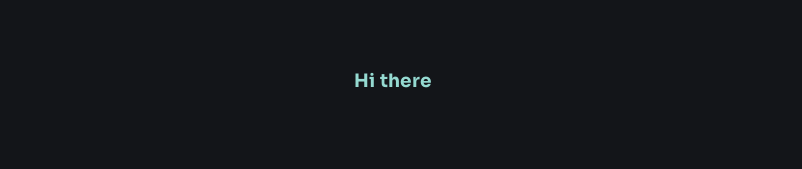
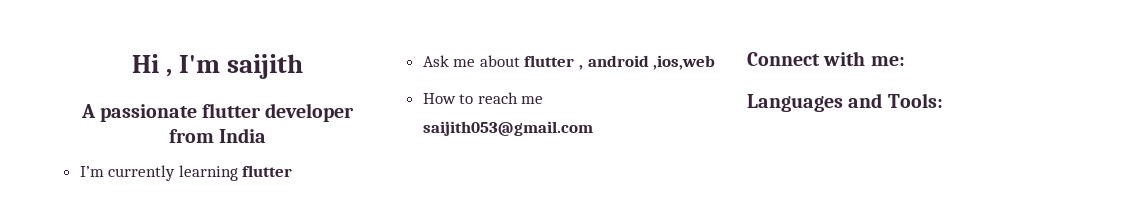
[379,73,432,88] there -> [165,54,304,79] [80,103,355,122] [168,128,267,143] [79,165,293,181] [422,55,716,70] [422,92,544,104] [422,121,593,136] [747,51,905,66] [747,93,943,112] , I'm saijith // A passionate flutter developer from India // I’m currently learning flutter // Ask me about flutter , android ,ios,web // How to reach me saijith053@gmail.com // Connect with me: // Languages and Tools:

